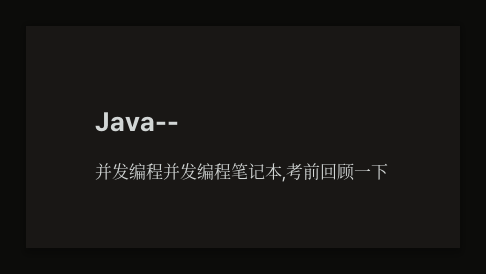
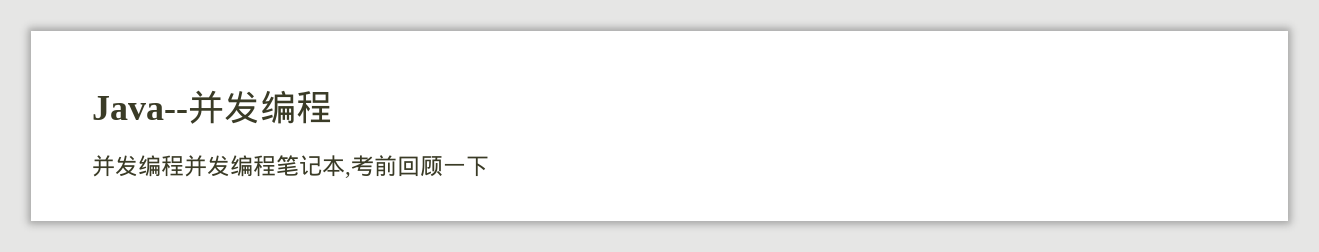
(179, 122) none -> [188,90,332,124] 并发编程

